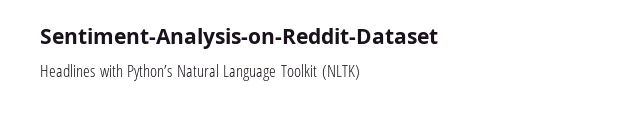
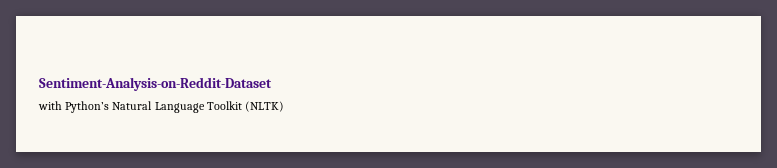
[40,64,95,77] Headlines -> (272, 84) none

